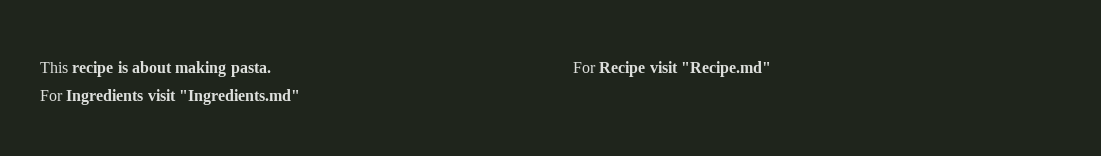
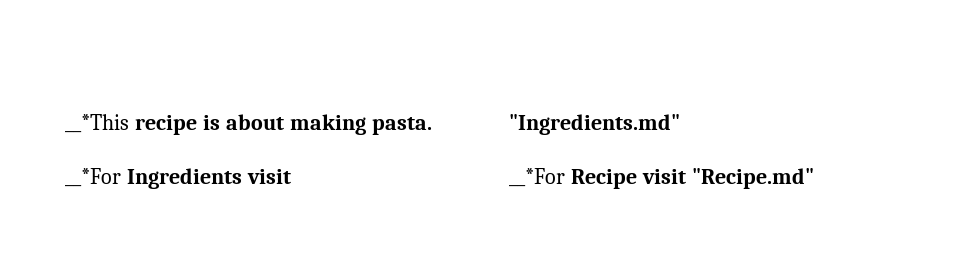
[40,62,68,73] This -> [65,114,129,133] __*This
[40,90,63,101] For -> [65,168,121,187] __*For
[573,62,596,73] For -> [509,168,565,187] __*For

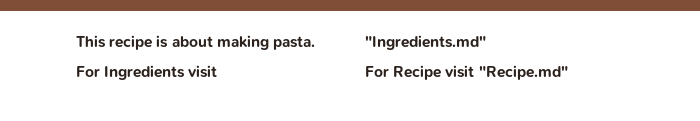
[65,114,129,133] __*This -> [76,35,106,48] This
[65,168,121,187] __*For -> [76,66,100,77] For
[509,168,565,187] __*For -> [365,66,389,77] For

